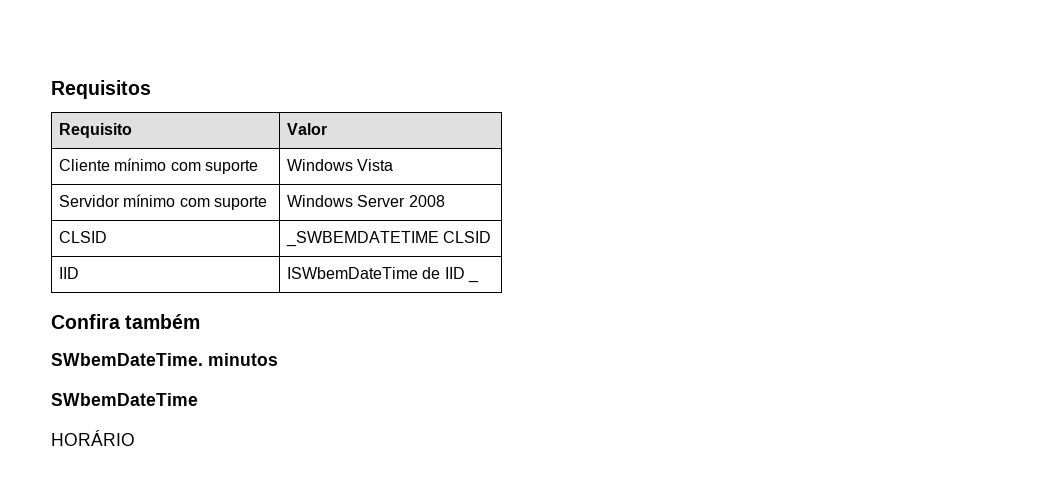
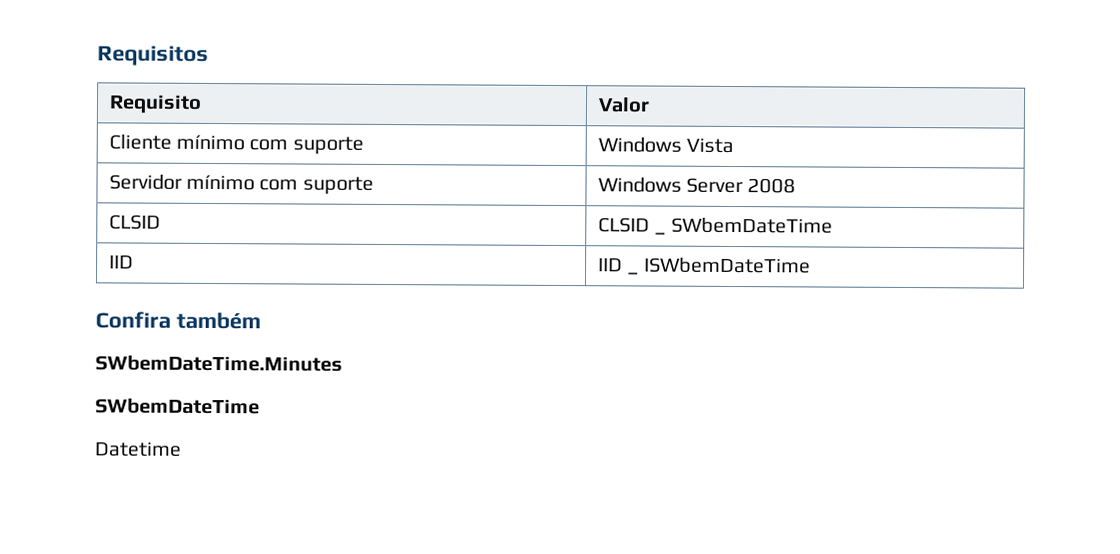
[285,231,492,247] _SWBEMDATETIME CLSID -> [597,217,834,235] CLSID _ SWbemDateTime
[286,267,441,279] ISWbemDateTime de -> (134, 262) none
(479, 281) none -> [644,257,812,274] ISWbemDateTime
[51,353,278,366] [51,393,198,406] [51,430,135,446] SWbemDateTime. minutos // SWbemDateTime // HORÁRIO -> [95,355,343,372] [95,398,260,415] [94,441,182,457] SWbemDateTime.Minutes // SWbemDateTime // Datetime

